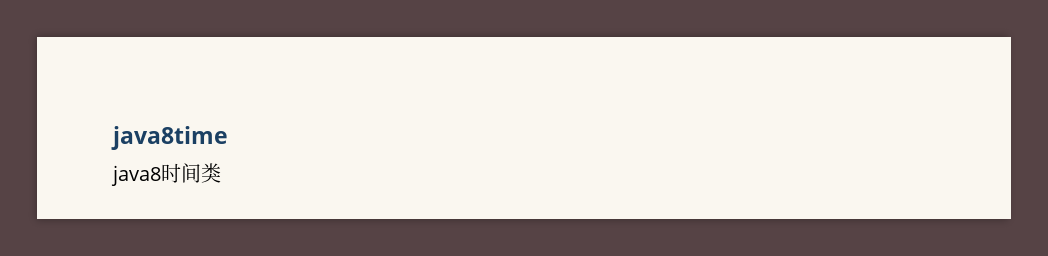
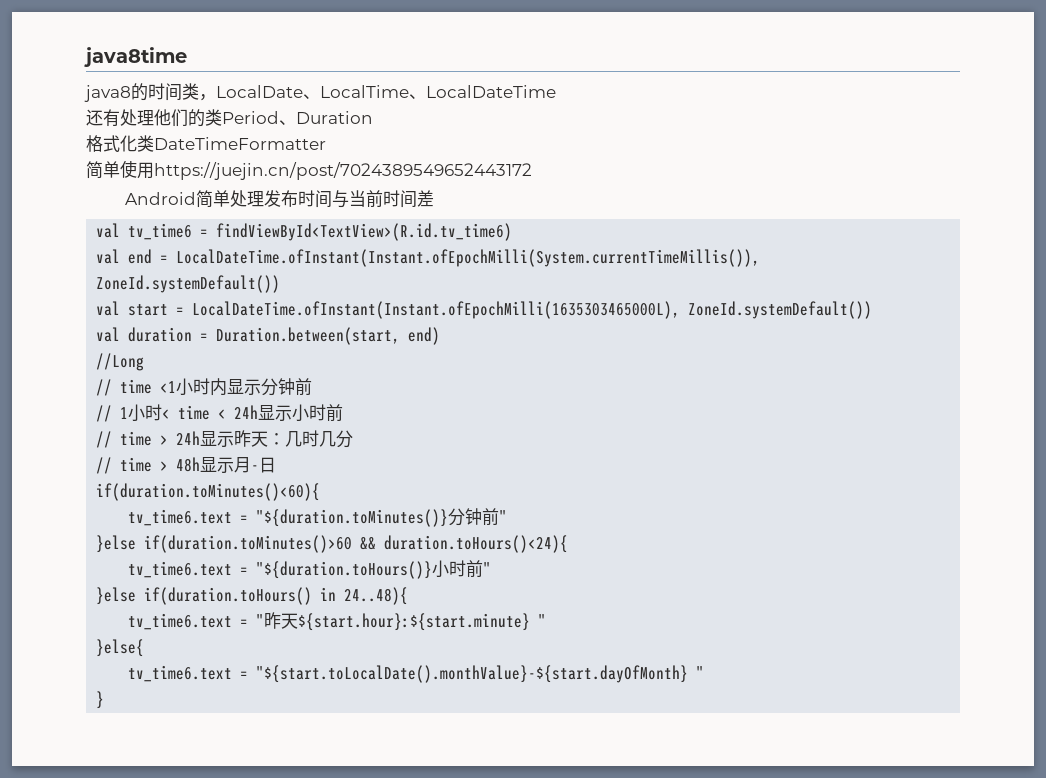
[161,163,221,183] 时间类 -> [131,83,556,101] [86,109,373,127] [86,135,326,152] [86,160,532,180] [125,190,435,208] [96,223,513,241] [96,249,761,267] [96,275,281,293] [96,301,873,319] [96,327,441,345] [96,353,145,371] [96,378,313,396] [96,404,344,422] [96,430,354,448] [96,457,277,474] [96,483,321,501] [128,508,508,527] [96,535,569,553] [128,560,492,579] [96,587,409,605] [128,612,547,631] [96,639,145,657] [128,665,705,683] [96,691,105,709] 的时间类，LocalDate、LocalTime、LocalDateTime // 还有处理他们的类Period、Duration // 格式化类DateTimeFormatter // 简单使用https://juejin.cn/post/7024389549652443172 // Android简单处理发布时间与当前时间差 // val tv_time6 = findViewById<TextView>(R.id.tv_time6) // val end = LocalDateTime.ofInstant(Instant.ofEpochMilli(System.currentTimeMillis()), ZoneId.systemDefault()) // val start = LocalDateTime.ofInstant(Instant.ofEpochMilli(1635303465000L), ZoneId.systemDefault()) // val duration = Duration.between(start, end) // //Long // // time <1小时内显示分钟前 // // 1小时< time < 24h显示小时前 // // time > 24h显示昨天：几时几分 // // time > 48h显示月-日 // if(duration.toMinutes()<60){ // tv_time6.text = "${duration.toMinutes()}分钟前" // }else if(duration.toMinutes()>60 && duration.toHours()<24){ // tv_time6.text = "${duration.toHours()}小时前" // }else if(duration.toHours() in 24..48){ // tv_time6.text = "昨天${start.hour}:${start.minute} " // }else{ // tv_time6.text = "${start.toLocalDate().monthValue}-${start.dayOfMonth} " // }

